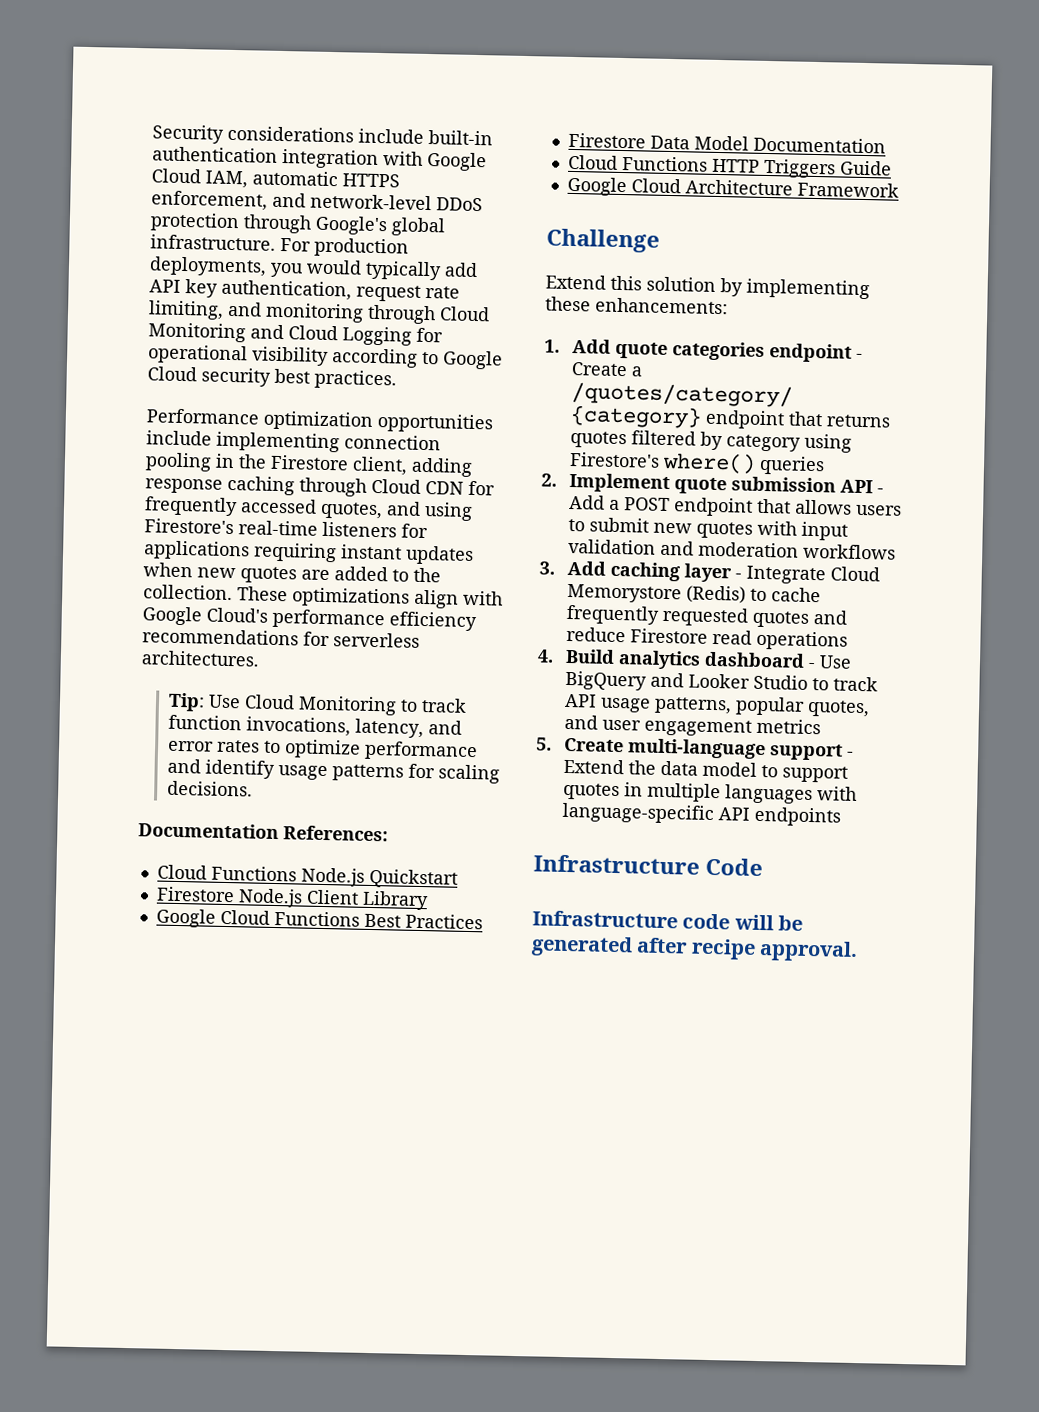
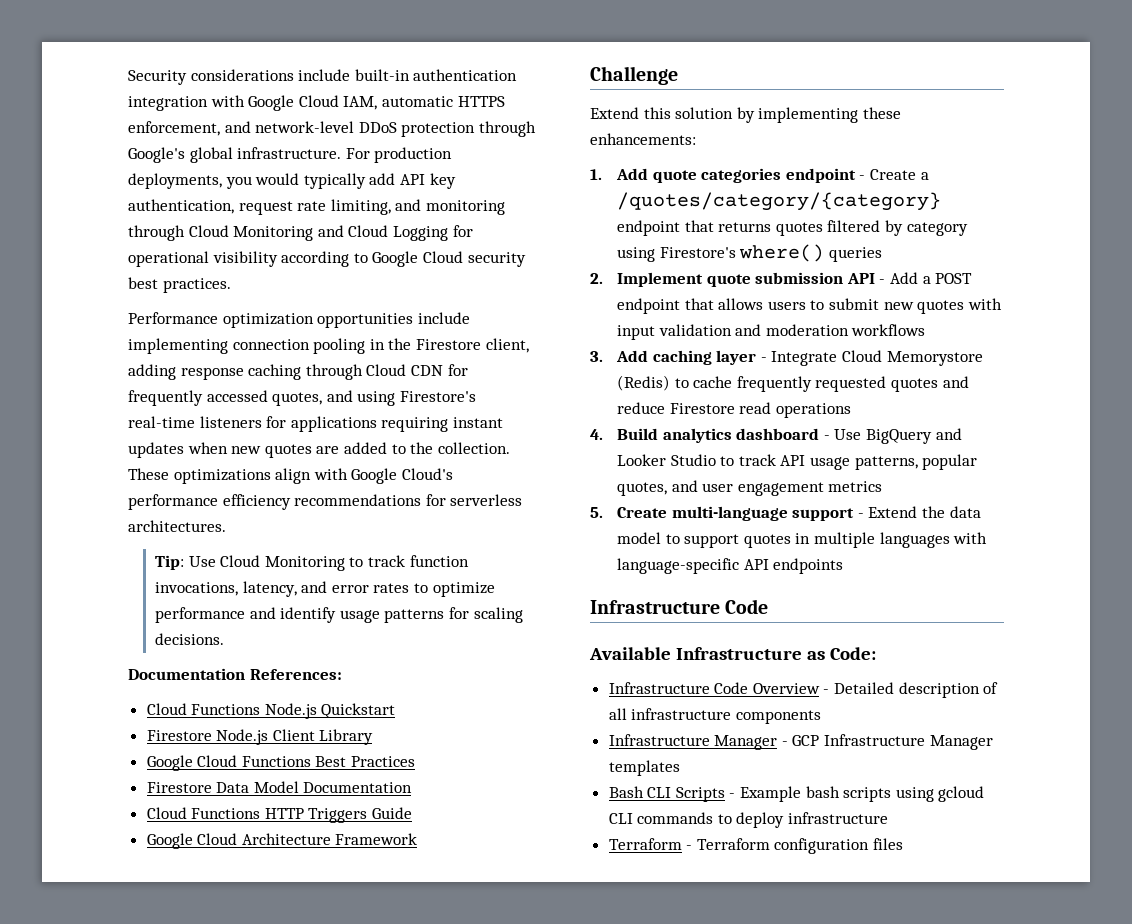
[532,910,804,931] [531,935,859,963] Infrastructure code will be generated after recipe approval. -> [589,647,876,660] [608,682,999,698] [608,708,821,724] [608,734,993,750] [608,760,680,776] [608,786,985,802] [608,812,889,828] [608,838,904,854] Available Infrastructure as Code: // Infrastructure Code Overview - Detailed description of all infrastructure components // Infrastructure Manager - GCP Infrastructure Manager templates // Bash CLI Scripts - Example bash scripts using gcloud CLI commands to deploy infrastructure // Terraform - Terraform configuration files

